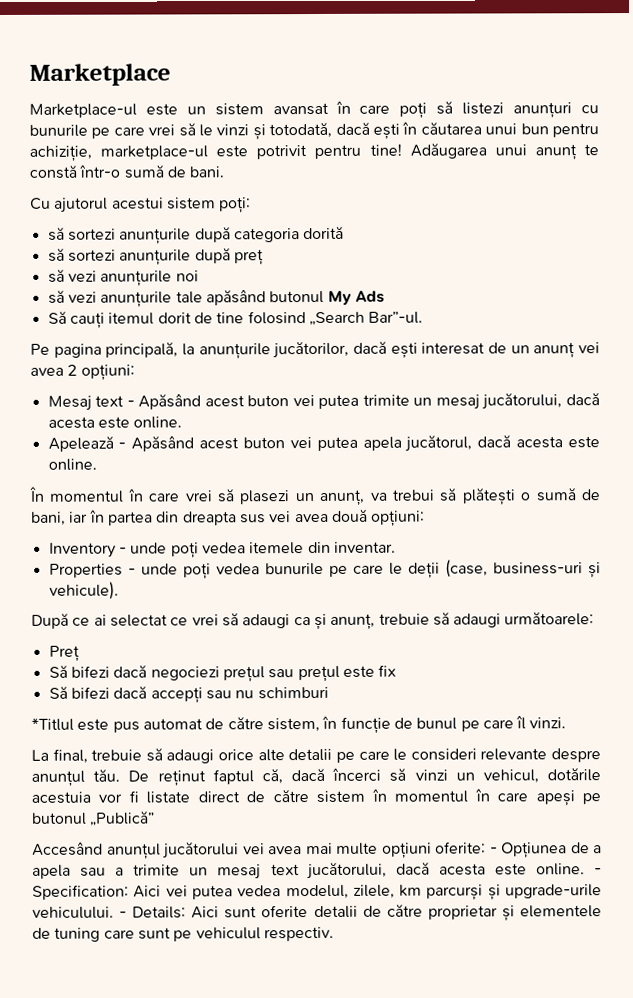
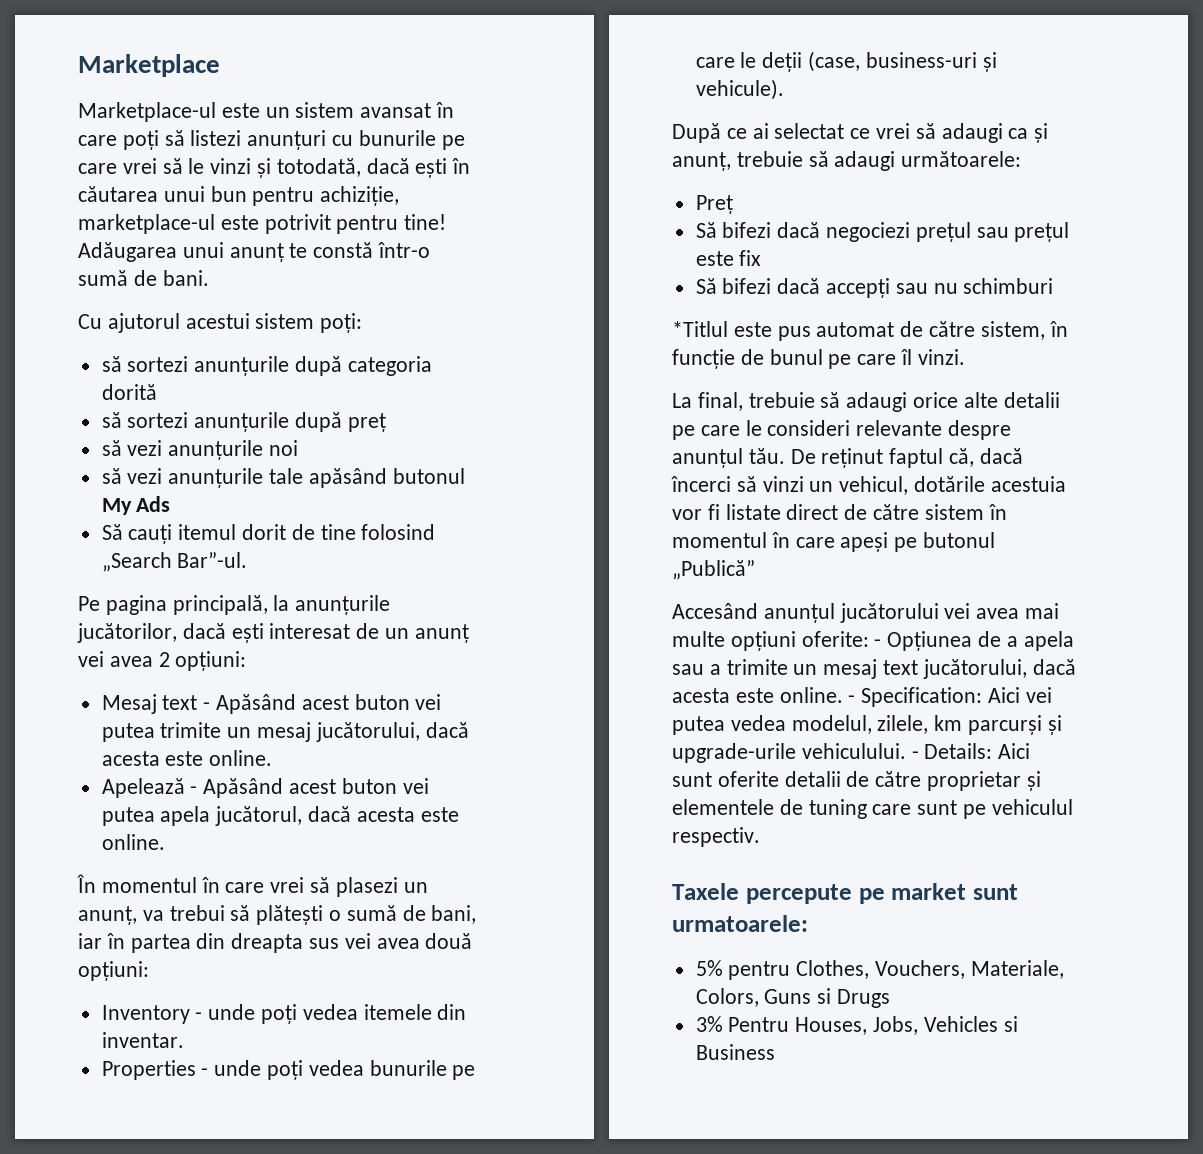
(334, 934) none -> [672,883,1018,904] [672,915,808,932] [695,960,1064,980] [695,988,891,1008] [695,1016,1018,1035] [695,1044,775,1060] // Taxele percepute pe market sunt urmatoarele: // 5% pentru Clothes, Vouchers, Materiale, Colors, Guns si Drugs // 3% Pentru Houses, Jobs, Vehicles si Business

